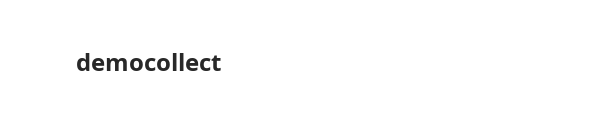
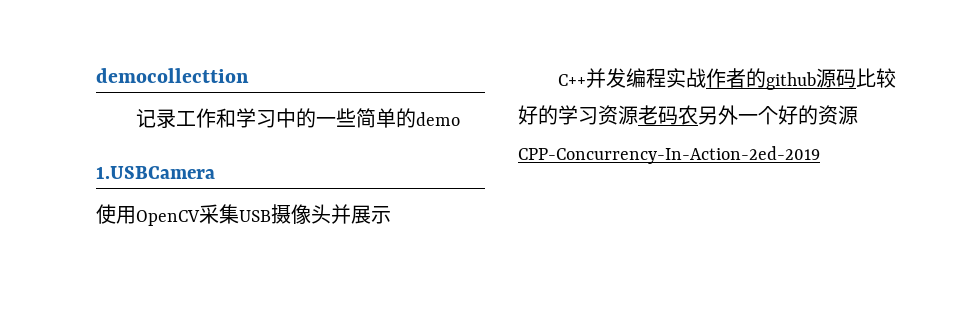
[76,53,221,71] democollect -> [96,68,249,83] [135,108,460,128] [96,166,215,179] [96,204,391,226] [557,68,896,90] [518,105,858,125] [518,146,820,164] democollecttion // 记录工作和学习中的一些简单的demo // 1.USBCamera // 使用OpenCV采集USB摄像头并展示 // C++并发编程实战作者的github源码比较好的学习资源老码农另外一个好的资源CPP-Concurrency-In-Action-2ed-2019

